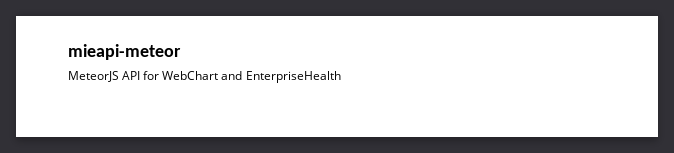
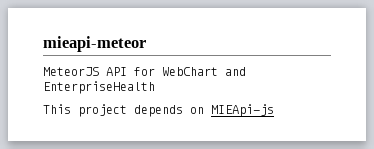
(341, 77) none -> [43,104,274,117] // This project depends on MIEApi-js

